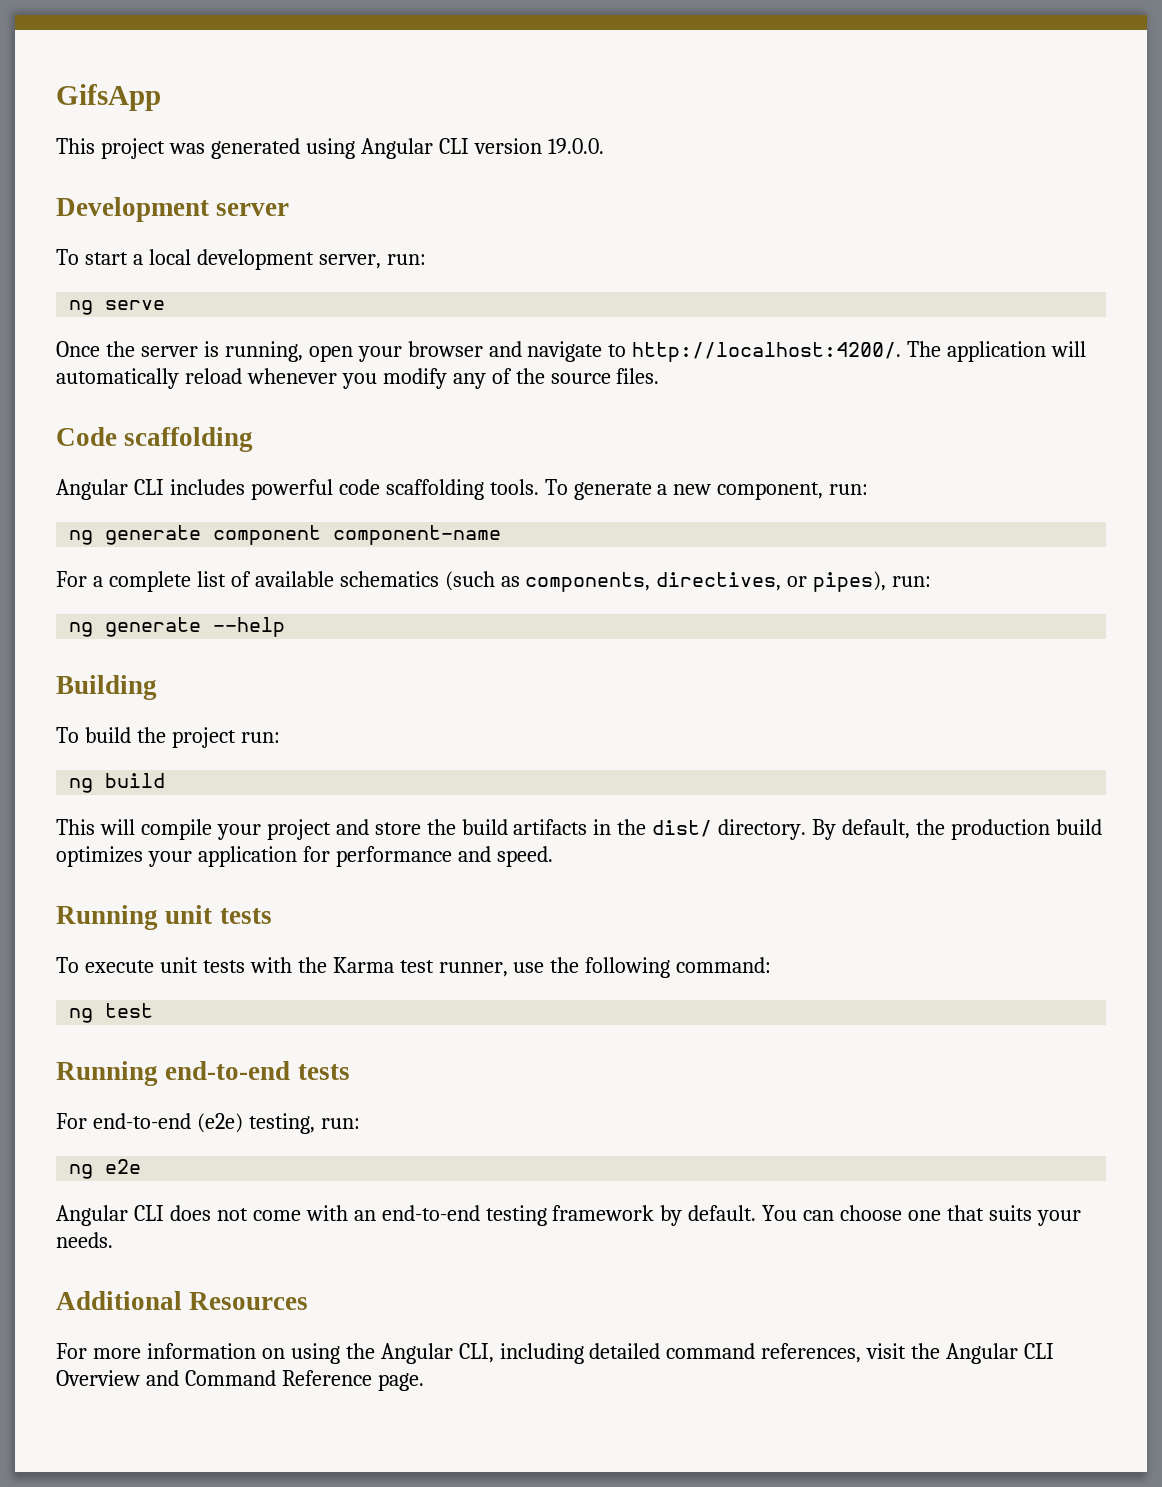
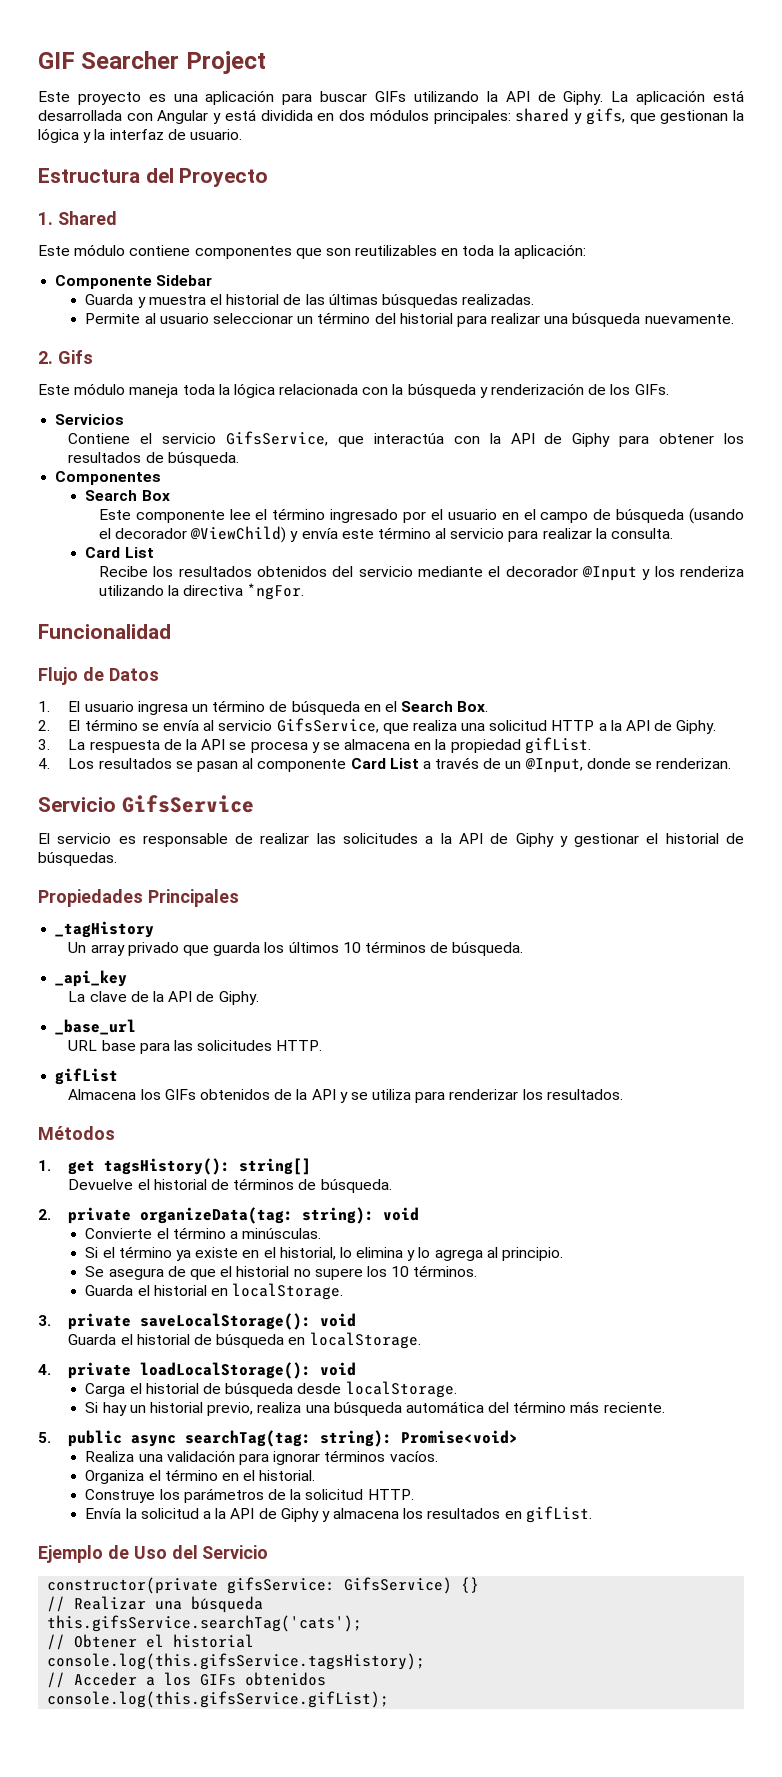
[56,84,161,111] [56,138,604,159] [56,197,290,222] [56,249,426,270] [69,300,166,315] [56,341,1087,362] [56,368,660,389] [56,427,254,452] [56,479,869,500] [69,525,502,545] [56,571,932,592] [69,617,286,637] [56,675,157,700] [56,727,280,748] [69,773,166,793] [56,819,1102,840] [56,846,553,867] [56,905,272,930] [56,957,772,978] [69,1003,154,1023] [56,1061,350,1086] [56,1113,360,1134] [69,1159,142,1179] [56,1205,1081,1226] [56,1232,113,1248] [56,1291,309,1310] [56,1343,1055,1364] [56,1370,424,1391] GifsApp // This project was generated using Angular CLI version 19.0.0. // Development server // To start a local development server, run: // ng serve // Once the server is running, open your browser and navigate to http://localhost:4200/. The application will automatically reload whenever you modify any of the source files. // Code scaffolding // Angular CLI includes powerful code scaffolding tools. To generate a new component, run: // ng generate component component-name // For a complete list of available schematics (such as components, directives, or pipes), run: // ng generate --help // Building // To build the project run: // ng build // This will compile your project and store the build artifacts in the dist/ directory. By default, the production build optimizes your application for performance and speed. // Running unit tests // To execute unit tests with the Karma test runner, use the following command: // ng test // Running end-to-end tests // For end-to-end (e2e) testing, run: // ng e2e // Angular CLI does not come with an end-to-end testing framework by default. You can choose one that suits your needs. // Additional Resources // For more information on using the Angular CLI, including detailed command references, visit the Angular CLI Overview and Command Reference page. -> [38,51,266,74] [38,90,745,105] [38,108,745,125] [38,128,242,143] [38,168,269,187] [38,211,117,225] [38,244,586,259] [55,275,213,289] [85,294,535,308] [85,312,734,327] [38,350,93,364] [38,383,669,398] [55,414,125,425] [68,431,744,447] [68,452,239,466] [55,471,162,485] [85,490,170,501] [98,508,744,524] [98,526,674,543] [85,547,154,558] [98,566,744,581] [98,583,305,600] [38,624,171,639] [38,667,159,685] [38,700,489,715] [38,718,717,734] [38,737,591,754] [38,757,732,773] [38,795,254,813] [38,833,744,847] [38,852,117,866] [38,889,239,907] [55,921,155,938] [68,941,524,956] [55,970,128,987] [68,991,259,1005] [55,1019,137,1035] [68,1040,323,1054] [55,1068,119,1085] [68,1089,623,1103] [38,1126,115,1140] [38,1158,312,1175] [68,1178,392,1193] [38,1207,420,1224] [85,1227,322,1239] [85,1246,564,1261] [85,1265,478,1280] [85,1283,344,1300] [38,1313,357,1330] [68,1332,421,1349] [38,1362,357,1379] [85,1381,457,1398] [85,1401,665,1416] [38,1430,519,1447] [85,1450,438,1465] [85,1469,316,1484] [85,1488,414,1503] [85,1506,592,1523] [38,1545,269,1563] [47,1577,480,1594] [47,1596,264,1613] [47,1615,363,1632] [47,1634,255,1650] [47,1653,426,1670] [47,1672,327,1688] [47,1691,390,1708] GIF Searcher Project // Este proyecto es una aplicación para buscar GIFs utilizando la API de Giphy. La aplicación está desarrollada con Angular y está dividida en dos módulos principales: shared y gifs, que gestionan la lógica y la interfaz de usuario. // Estructura del Proyecto // 1. Shared // Este módulo contiene componentes que son reutilizables en toda la aplicación: // Componente Sidebar // Guarda y muestra el historial de las últimas búsquedas realizadas. // Permite al usuario seleccionar un término del historial para realizar una búsqueda nuevamente. // 2. Gifs // Este módulo maneja toda la lógica relacionada con la búsqueda y renderización de los GIFs. // Servicios // Contiene el servicio GifsService, que interactúa con la API de Giphy para obtener los resultados de búsqueda. // Componentes // Search Box // Este componente lee el término ingresado por el usuario en el campo de búsqueda (usando el decorador @ViewChild) y envía este término al servicio para realizar la consulta. // Card List // Recibe los resultados obtenidos del servicio mediante el decorador @Input y los renderiza utilizando la directiva *ngFor. // Funcionalidad // Flujo de Datos // 1. El usuario ingresa un término de búsqueda en el Search Box. // 2. El término se envía al servicio GifsService, que realiza una solicitud HTTP a la API de Giphy. // 3. La respuesta de la API se procesa y se almacena en la propiedad gifList. // 4. Los resultados se pasan al componente Card List a través de un @Input, donde se renderizan. // Servicio GifsService // El servicio es responsable de realizar las solicitudes a la API de Giphy y gestionar el historial de búsquedas. // Propiedades Principales // _tagHistory // Un array privado que guarda los últimos 10 términos de búsqueda. // _api_key // La clave de la API de Giphy. // _base_url // URL base para las solicitudes HTTP. // gifList // Almacena los GIFs obtenidos de la API y se utiliza para renderizar los resultados. // Métodos // 1. get tagsHistory(): string[] // Devuelve el historial de términos de búsqueda. // 2. private organizeData(tag: string): void // Convierte el término a minúsculas. // Si el término ya existe en el historial, lo elimina y lo agrega al principio. // Se asegura de que el historial no supere los 10 términos. // Guarda el historial en localStorage. // 3. private saveLocalStorage(): void // Guarda el historial de búsqueda en localStorage. // 4. private loadLocalStorage(): void // Carga el historial de búsqueda desde localStorage. // Si hay un historial previo, realiza una búsqueda automática del término más reciente. // 5. public async searchTag(tag: string): Promise<void> // Realiza una validación para ignorar términos vacíos. // Organiza el término en el historial. // Construye los parámetros de la solicitud HTTP. // Envía la solicitud a la API de Giphy y almacena los resultados en gifList. // Ejemplo de Uso del Servicio // constructor(private gifsService: GifsService) {} // // Realizar una búsqueda // this.gifsService.searchTag('cats'); // // Obtener el historial // console.log(this.gifsService.tagsHistory); // // Acceder a los GIFs obtenidos // console.log(this.gifsService.gifList);

